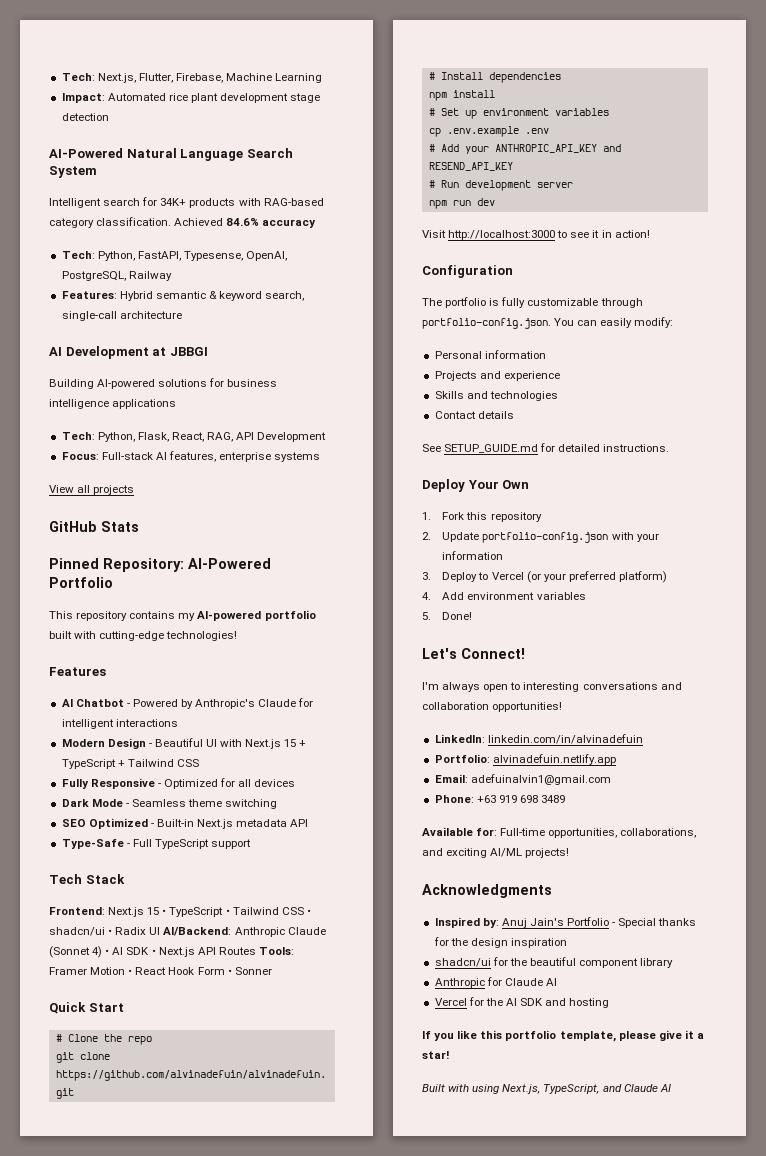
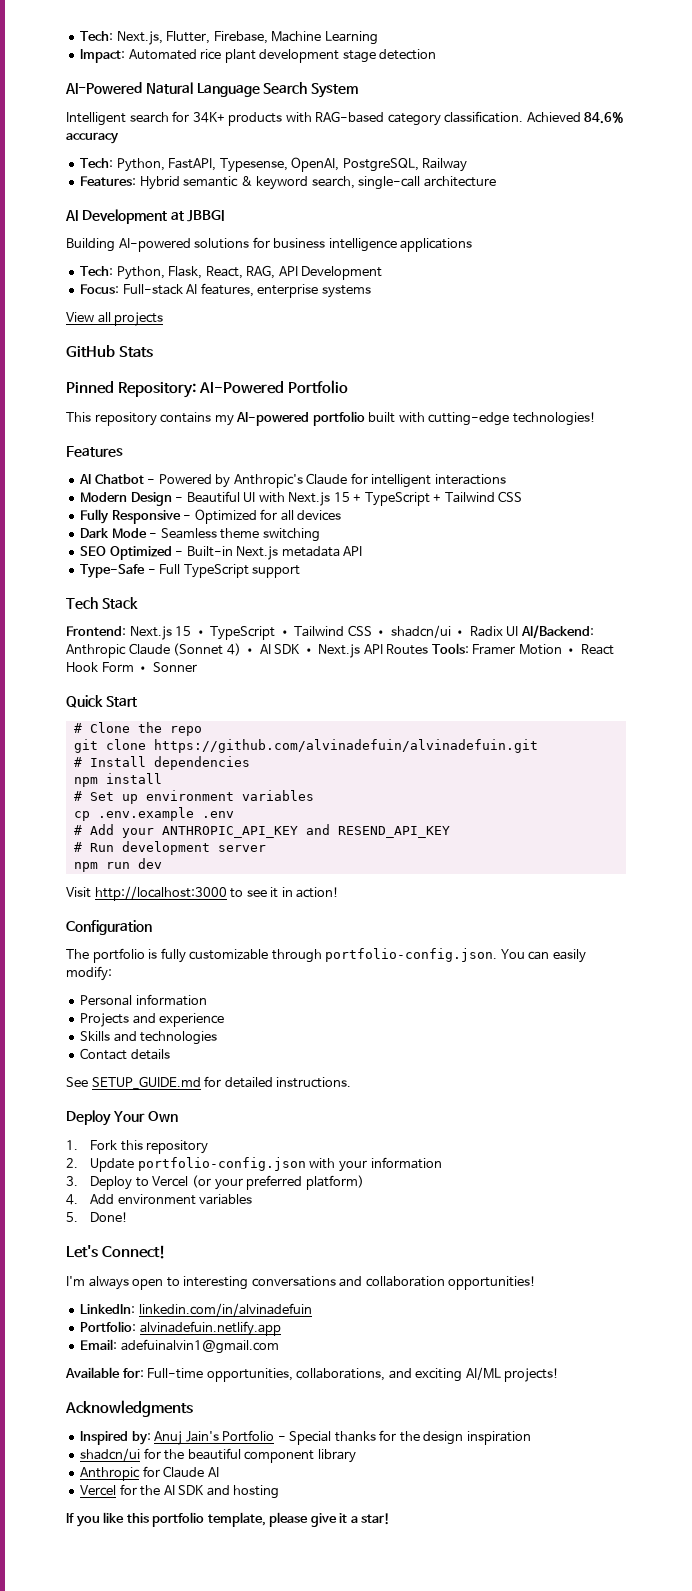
[434,795,566,803] // Phone: +63 919 698 3489 -> (279, 1346) none
[422,1084,671,1094] // Built with using Next.js, TypeScript, and Claude AI -> (391, 1519) none

